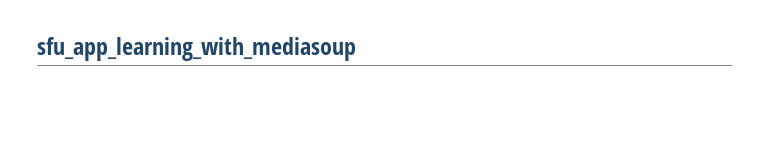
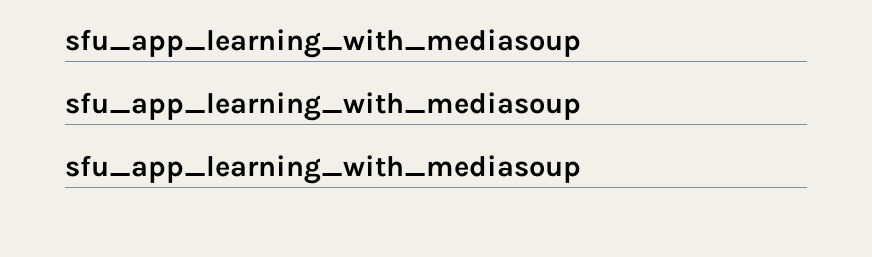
[37,37,356,61] sfu_app_learning_with_mediasoup -> [65,29,581,58] [65,92,581,121] [65,155,581,184] sfu_app_learning_with_mediasoup // sfu_app_learning_with_mediasoup // sfu_app_learning_with_mediasoup

